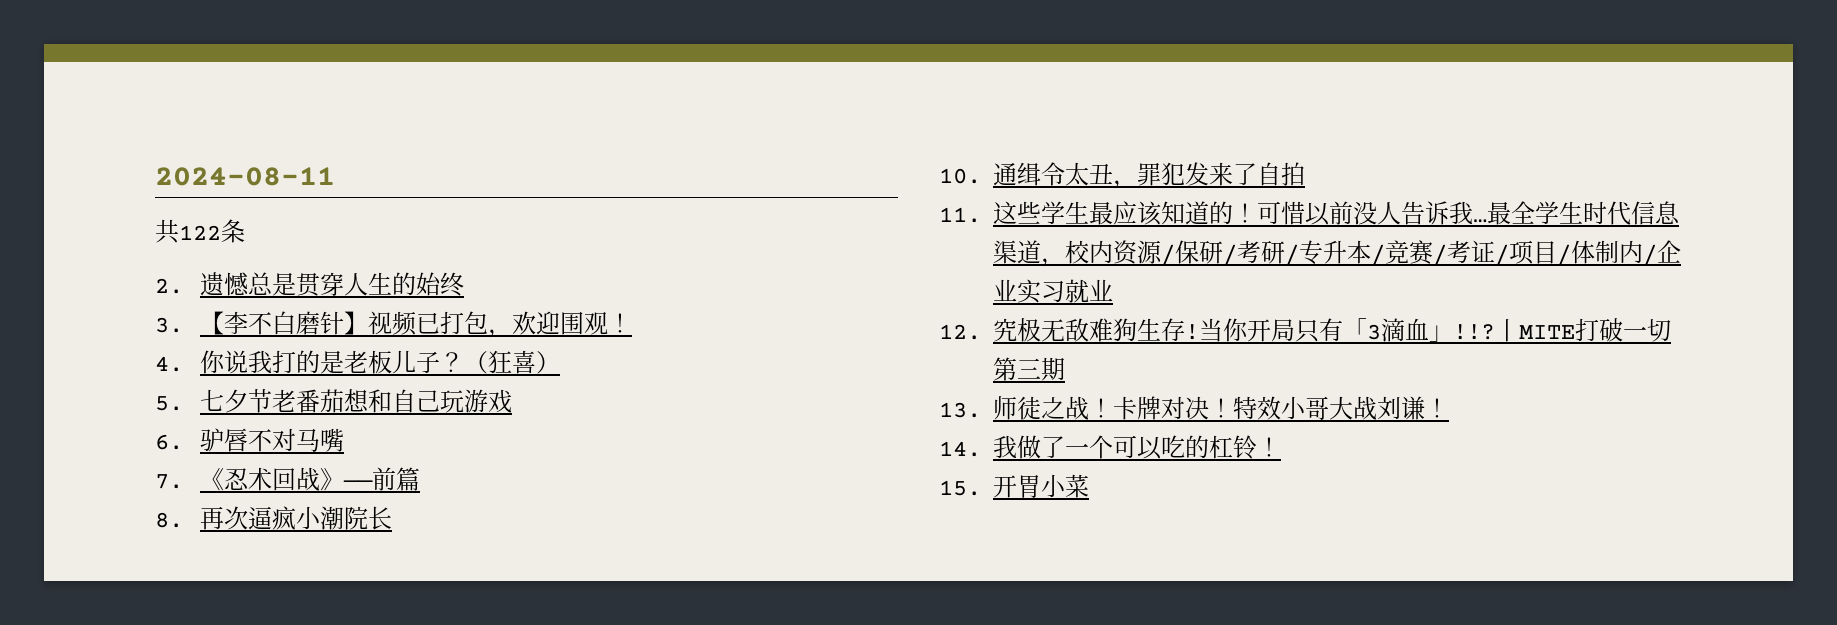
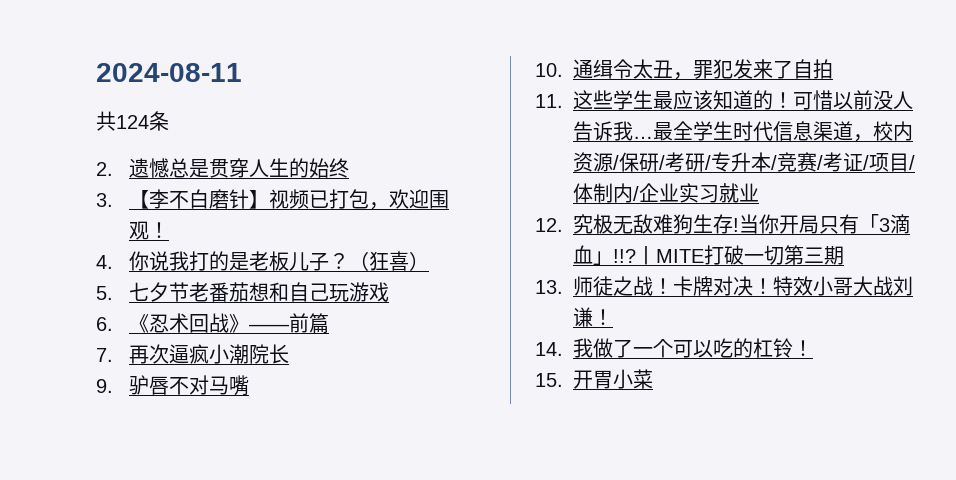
[179,225,221,240] 122 -> [116,115,149,129] 124
[200,428,345,452] [155,474,183,489] 驴唇不对马嘴 // 7. -> (113, 324) none
[155,512,183,528] 8. -> [96,348,113,362] 7.
(393, 518) none -> [96,375,250,396] // 9.驴唇不对马嘴

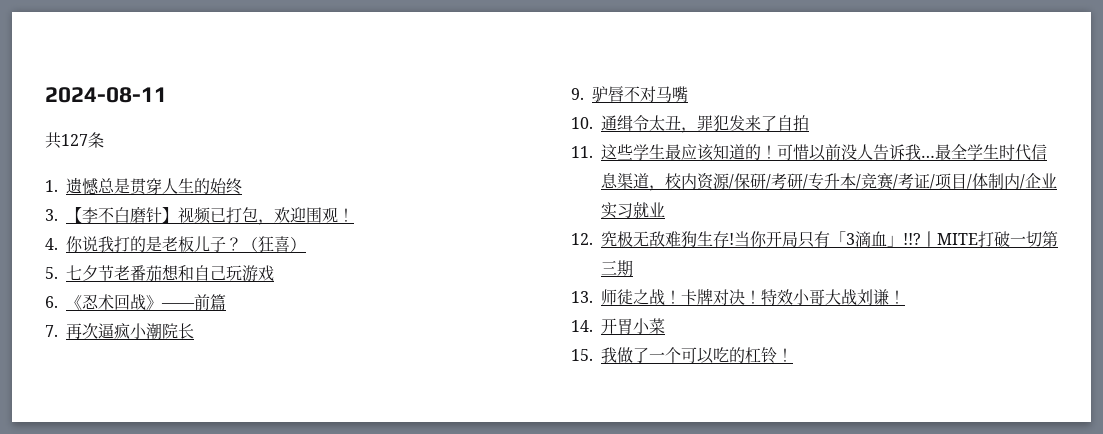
[116,115,149,129] 124 -> [61,134,88,146] 127
[96,162,113,176] 2. -> [45,180,58,192] 1.
(563, 349) none -> [601,318,665,334] [571,349,593,361] 开胃小菜 // 15.
[535,369,653,389] // 15.开胃小菜 -> (793, 355) none

